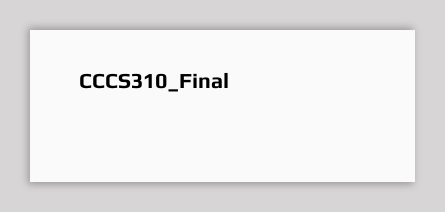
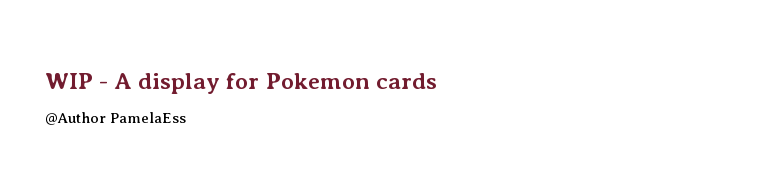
[79,72,229,92] CCCS310_Final -> [45,73,438,94] [45,112,187,125] WIP - A display for Pokemon cards // @Author PamelaEss

